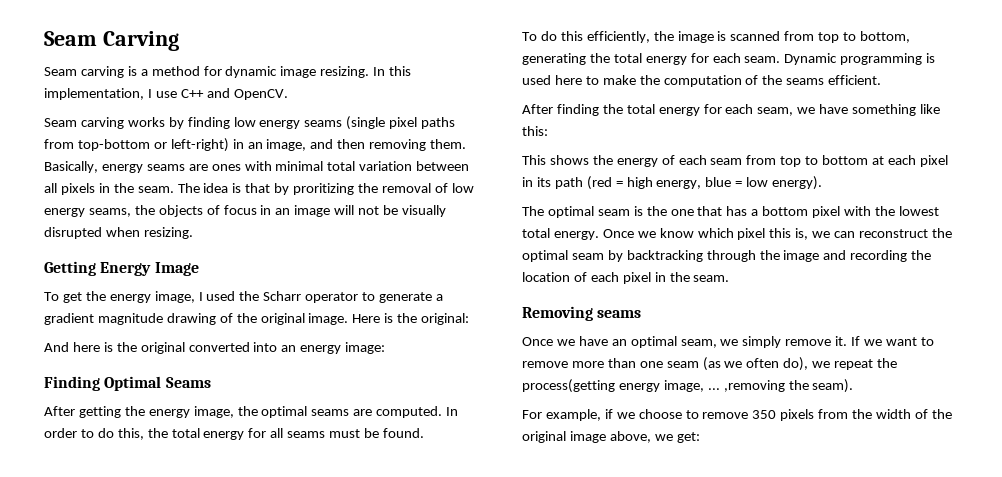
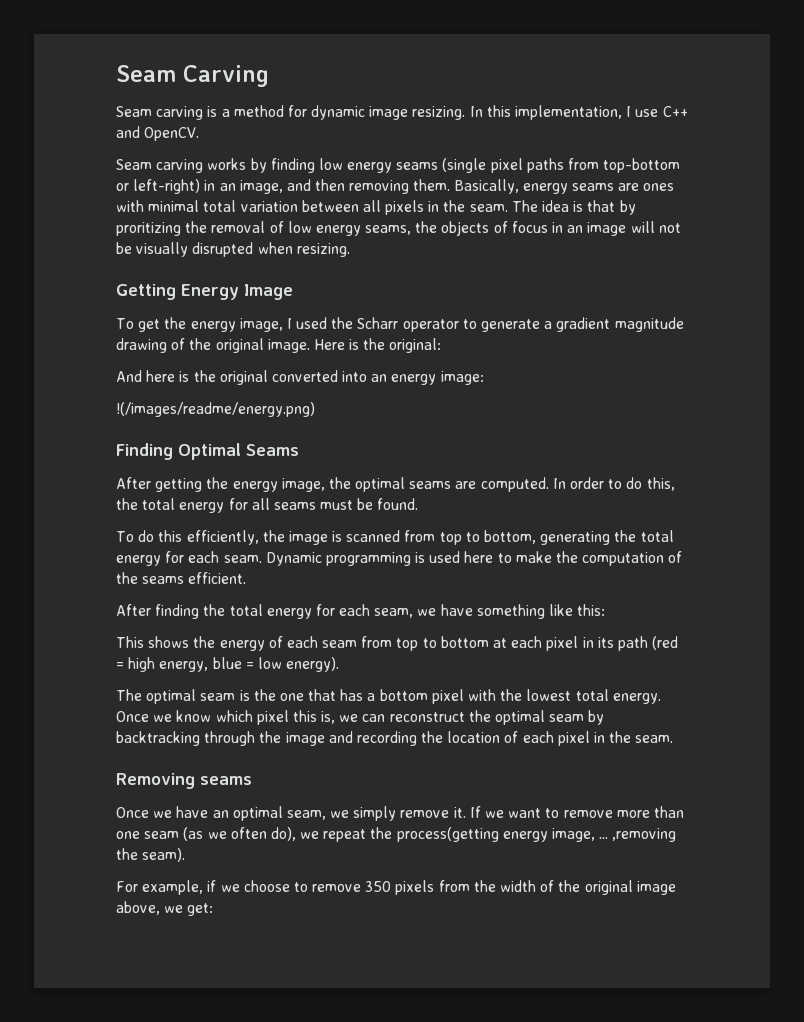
(386, 348) none -> [116,402,315,417] // !(/images/readme/energy.png)

